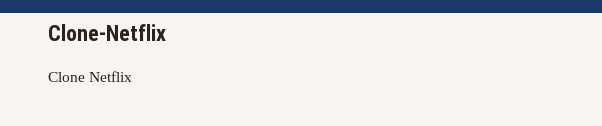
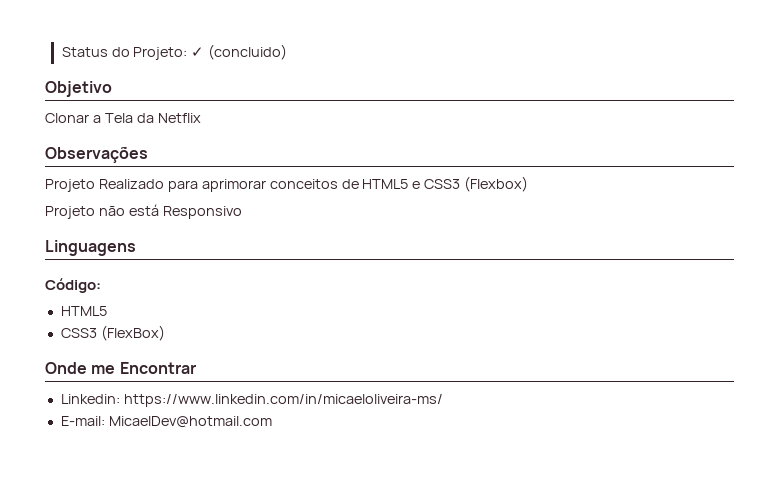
[48,24,166,41] [48,71,133,82] Clone-Netflix // Clone Netflix -> [61,44,288,60] [45,81,112,97] [45,113,201,123] [45,147,148,163] [45,176,529,192] [45,204,242,219] [45,240,136,256] [45,278,101,293] [60,306,107,316] [60,325,165,341] [45,362,196,374] [60,394,443,407] [60,416,272,428] Status do Projeto: ✓ (concluido) // Objetivo // Clonar a Tela da Netflix // Observações // Projeto Realizado para aprimorar conceitos de HTML5 e CSS3 (Flexbox) // Projeto não está Responsivo // Linguagens // Código: // HTML5 // CSS3 (FlexBox) // Onde me Encontrar // Linkedin: https://www.linkedin.com/in/micaeloliveira-ms/ // E-mail: MicaelDev@hotmail.com

